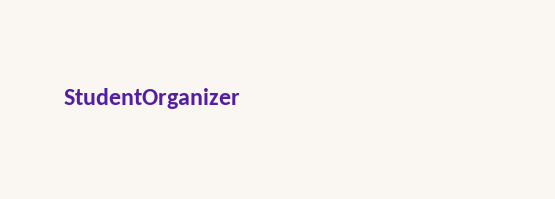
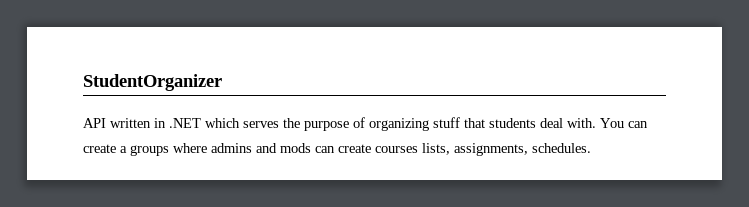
(240, 98) none -> [83,117,648,131] [83,143,591,156] // API written in .NET which serves the purpose of organizing stuff that students deal with. You can create a groups where admins and mods can create courses lists, assignments, schedules.

